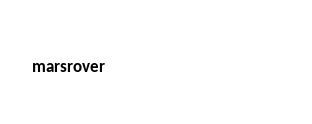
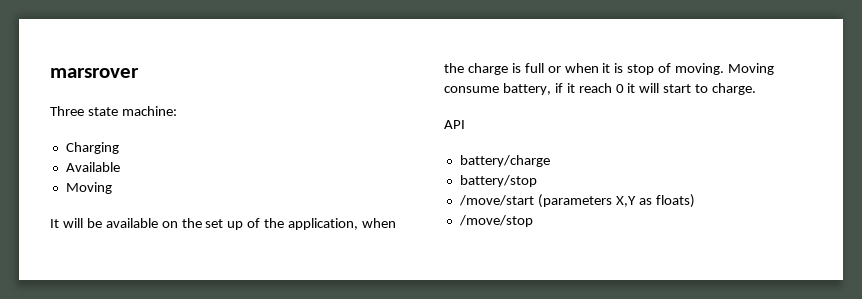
(105, 67) none -> [50,106,177,116] [65,142,119,154] [65,162,120,172] [65,182,112,194] [50,218,397,230] [444,63,775,75] [444,83,757,95] [444,120,465,129] [459,155,550,167] [459,175,537,187] [458,194,695,208] [458,215,533,227] // Three state machine: // Charging // Available // Moving // It will be available on the set up of the application, when the charge is full or when it is stop of moving. Moving consume battery, if it reach 0 it will start to charge. // API // battery/charge // battery/stop // /move/start (parameters X,Y as floats) // /move/stop

